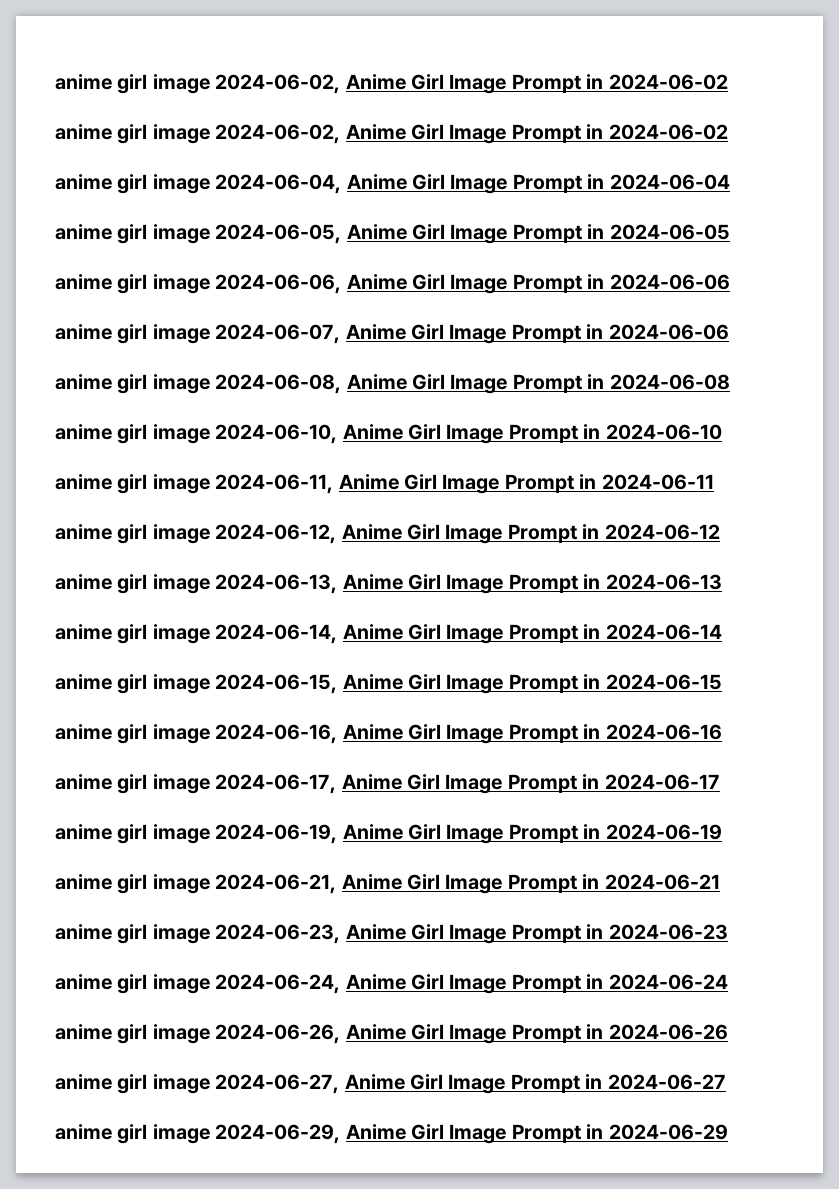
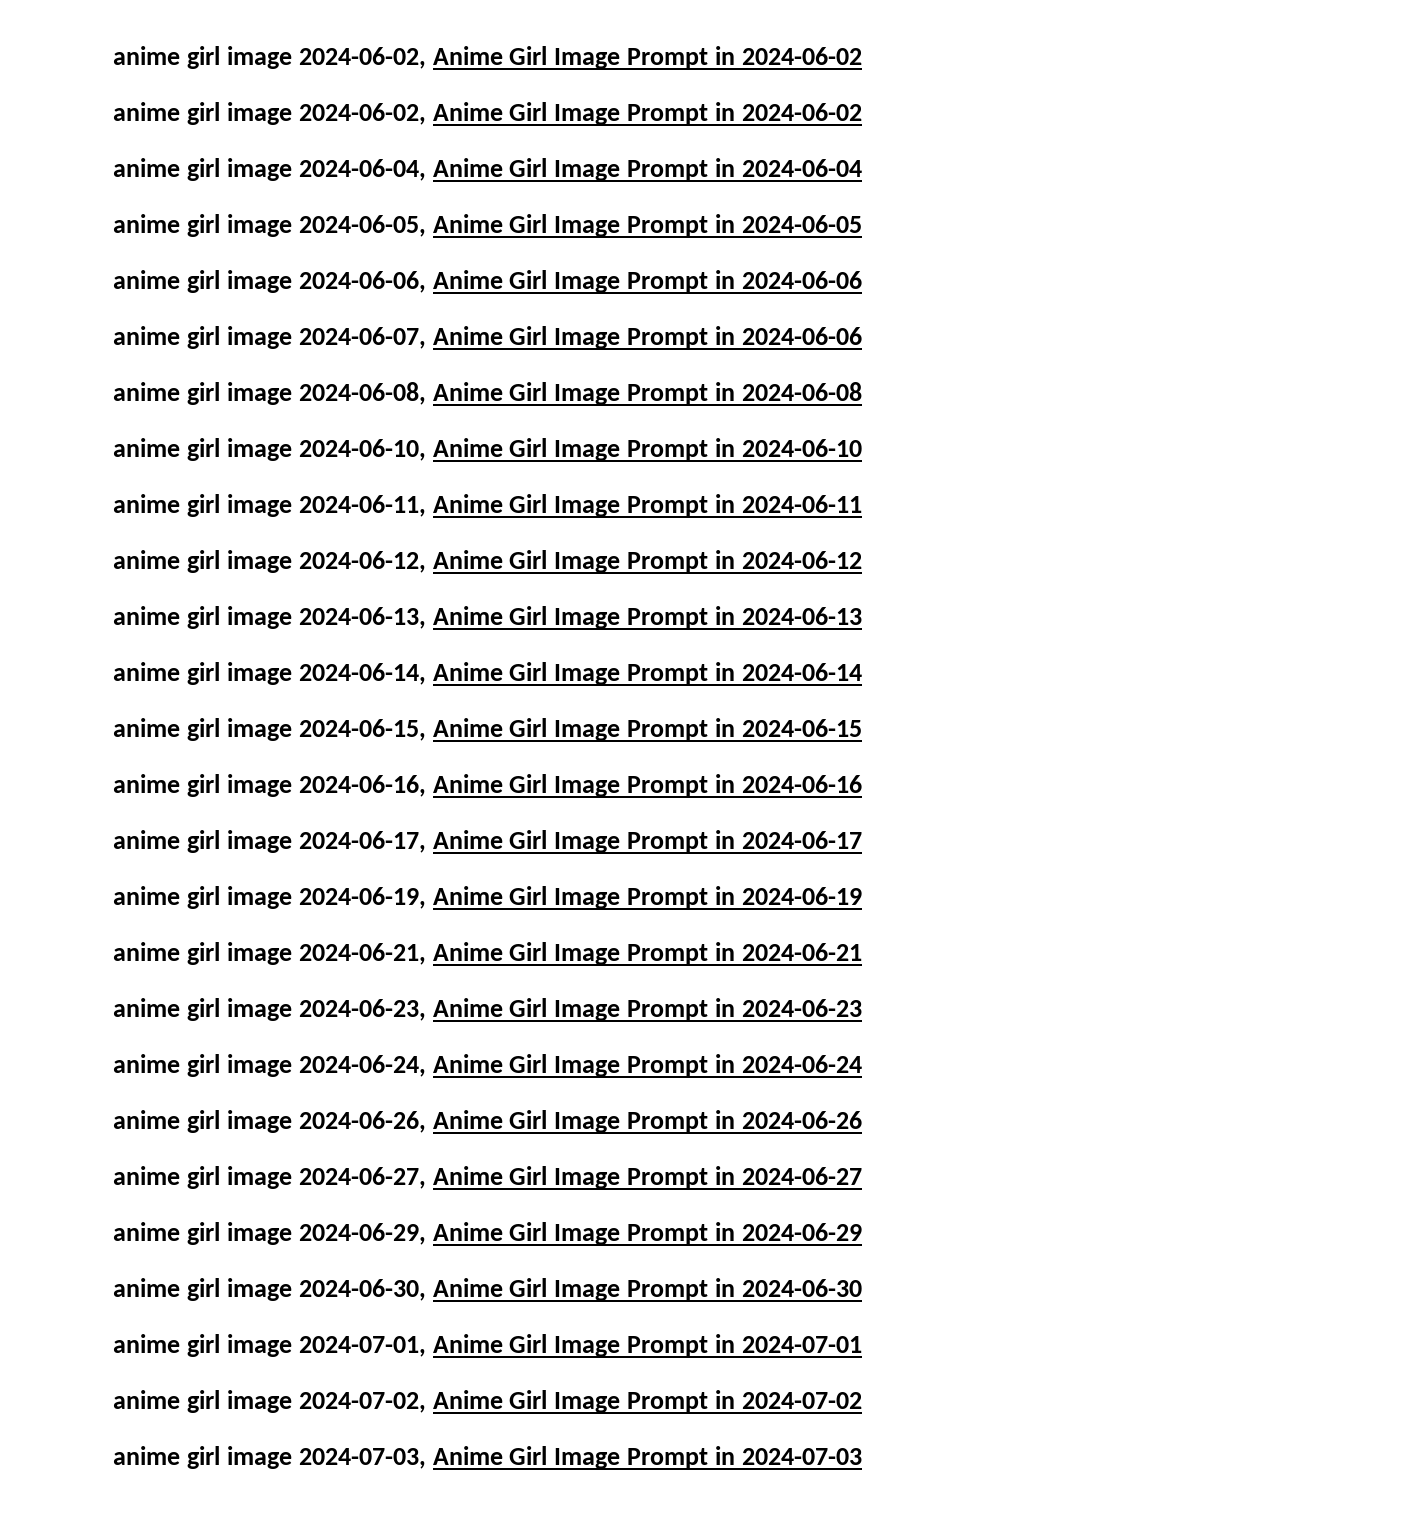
(728, 1132) none -> [113,1278,862,1301] [113,1334,862,1357] [113,1390,862,1413] [113,1446,862,1469] // anime girl image 2024-06-30, Anime Girl Image Prompt in 2024-06-30 // anime girl image 2024-07-01, Anime Girl Image Prompt in 2024-07-01 // anime girl image 2024-07-02, Anime Girl Image Prompt in 2024-07-02 // anime girl image 2024-07-03, Anime Girl Image Prompt in 2024-07-03

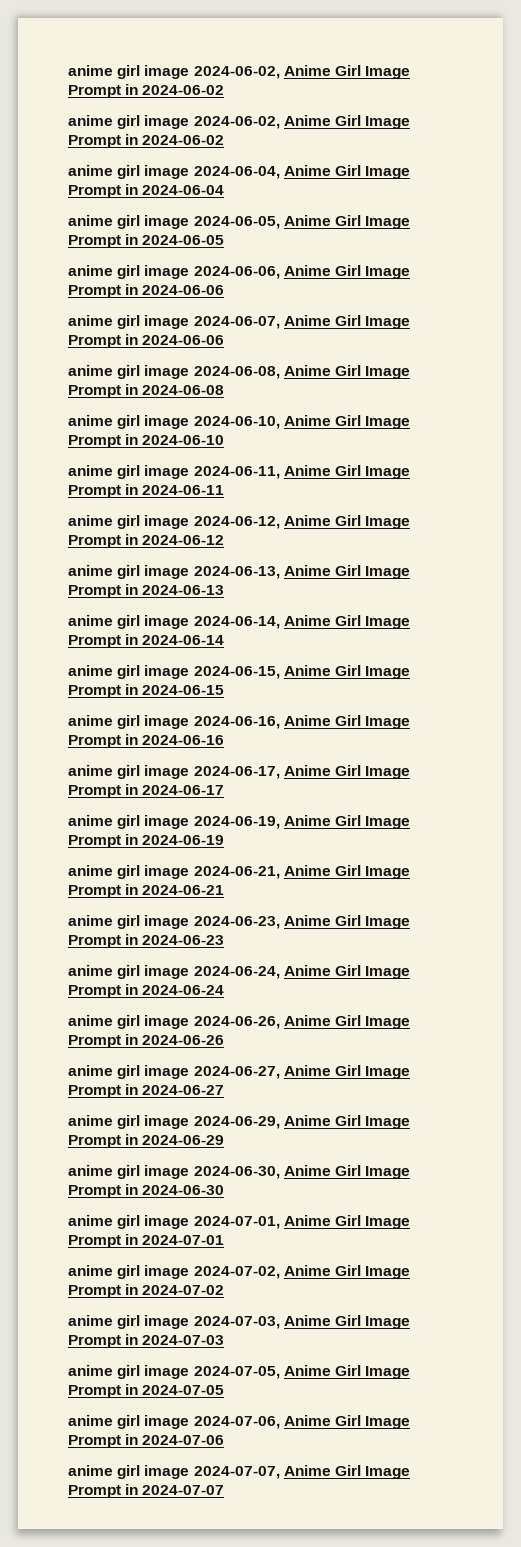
(862, 1456) none -> [68,1365,411,1379] [68,1384,225,1398] [68,1415,411,1429] [68,1434,225,1448] [68,1465,411,1479] [68,1484,225,1498] // anime girl image 2024-07-05, Anime Girl Image Prompt in 2024-07-05 // anime girl image 2024-07-06, Anime Girl Image Prompt in 2024-07-06 // anime girl image 2024-07-07, Anime Girl Image Prompt in 2024-07-07

